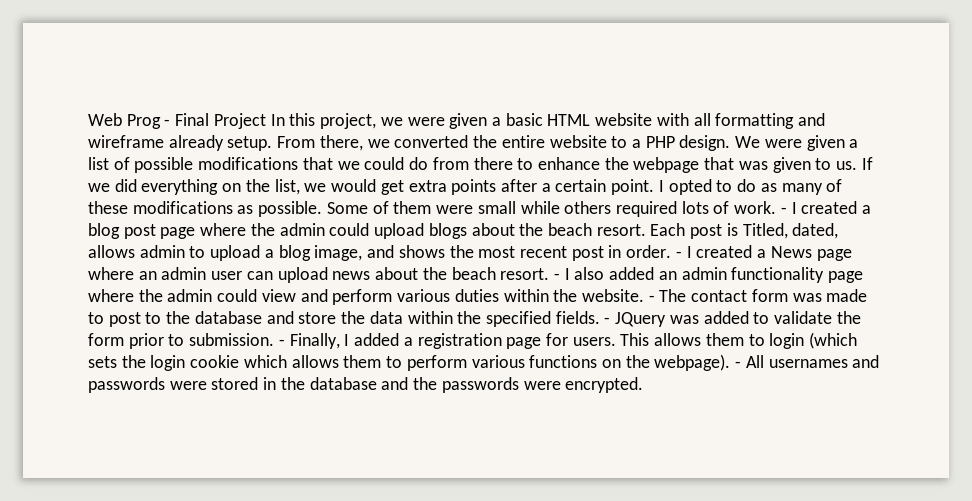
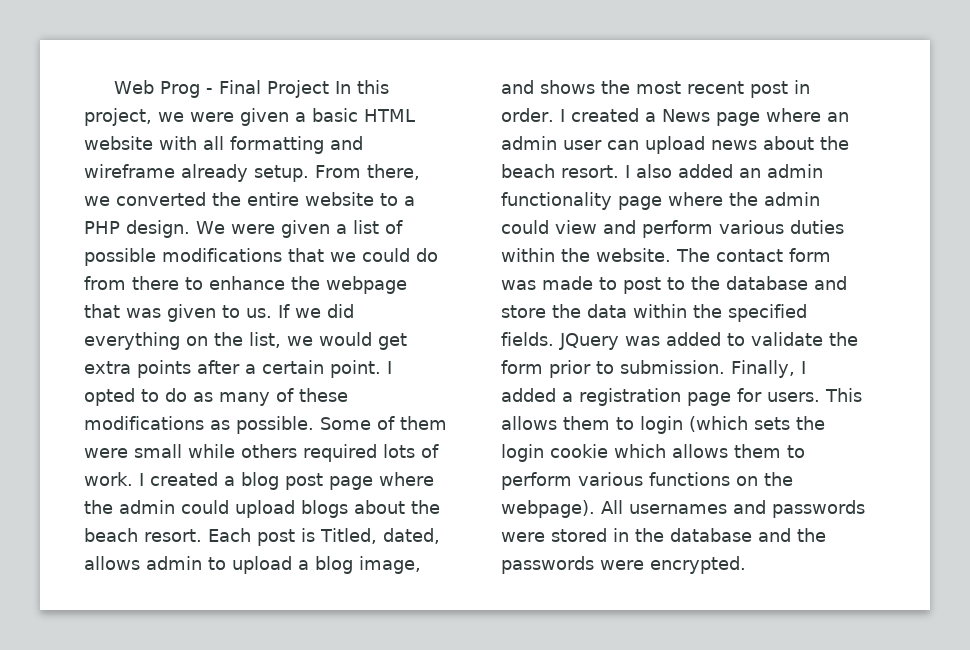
[780,207,787,214] - -> (133, 479) none
[675,251,682,258] - -> (554, 115) none
[553,273,560,280] - -> (619, 171) none
[648,295,655,302] - -> (671, 255) none
[604,317,611,324] - -> (554, 339) none
[278,339,285,346] - -> (725, 367) none
[735,361,742,368] - -> (595, 509) none

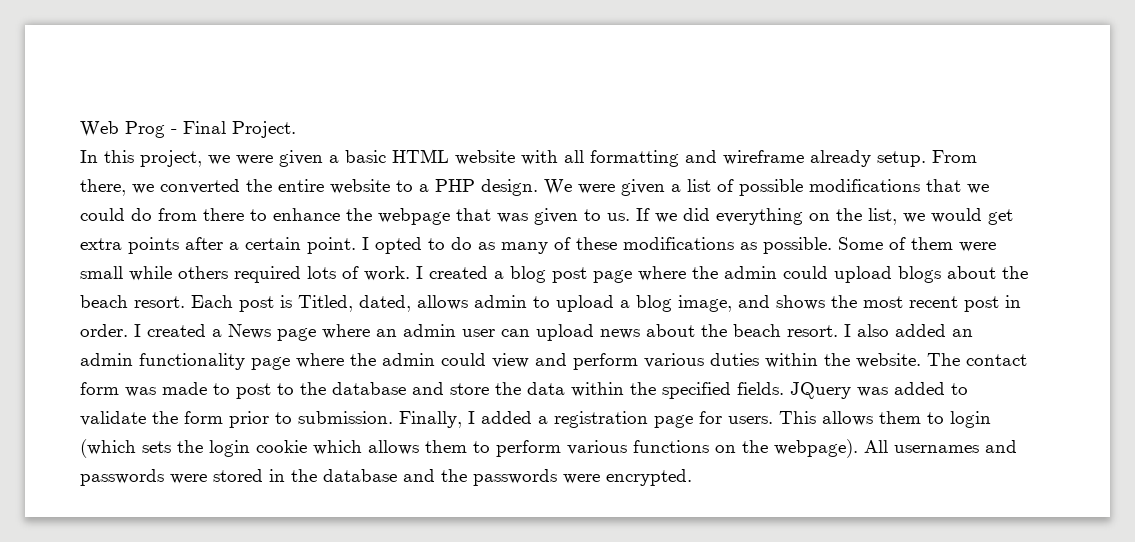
[267,80,330,98] Project -> [232,121,296,138] Project. //

